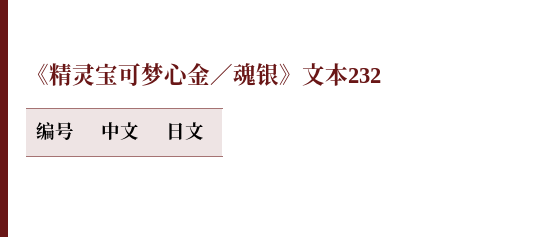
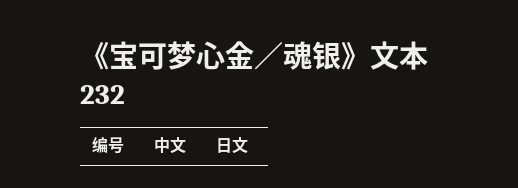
[49,63,95,86] 精灵 -> (109, 56) none

